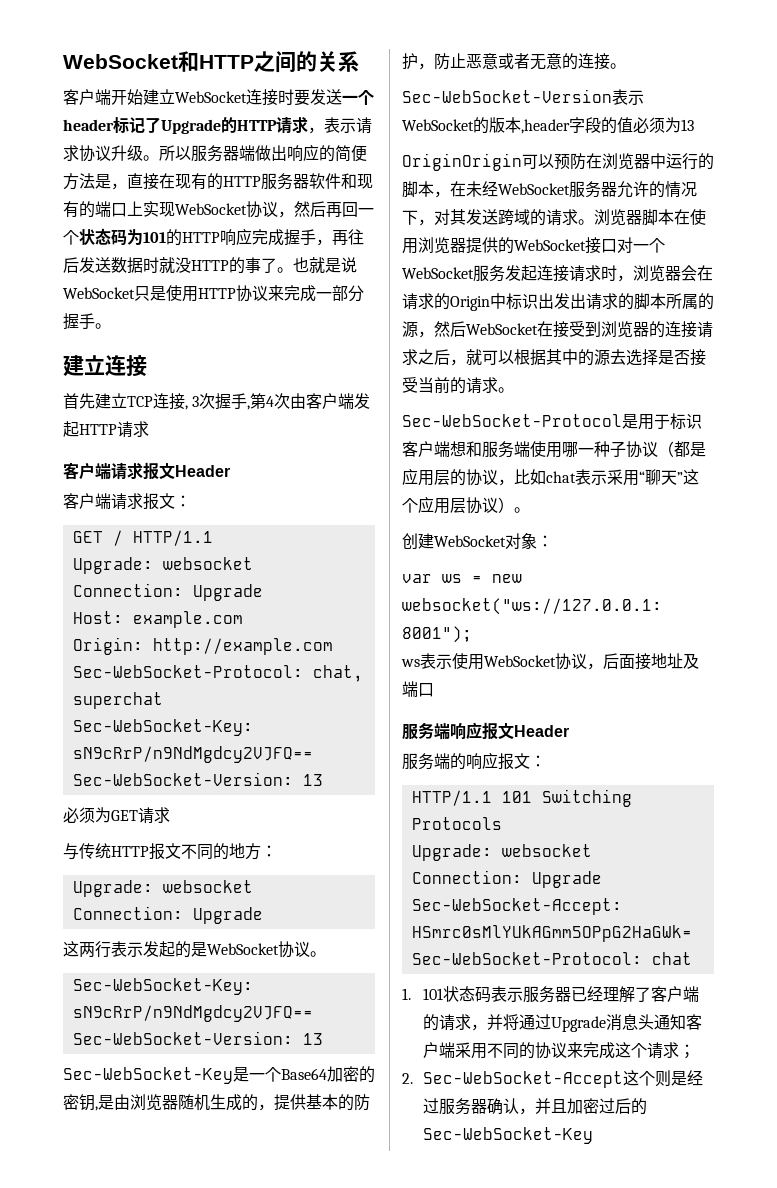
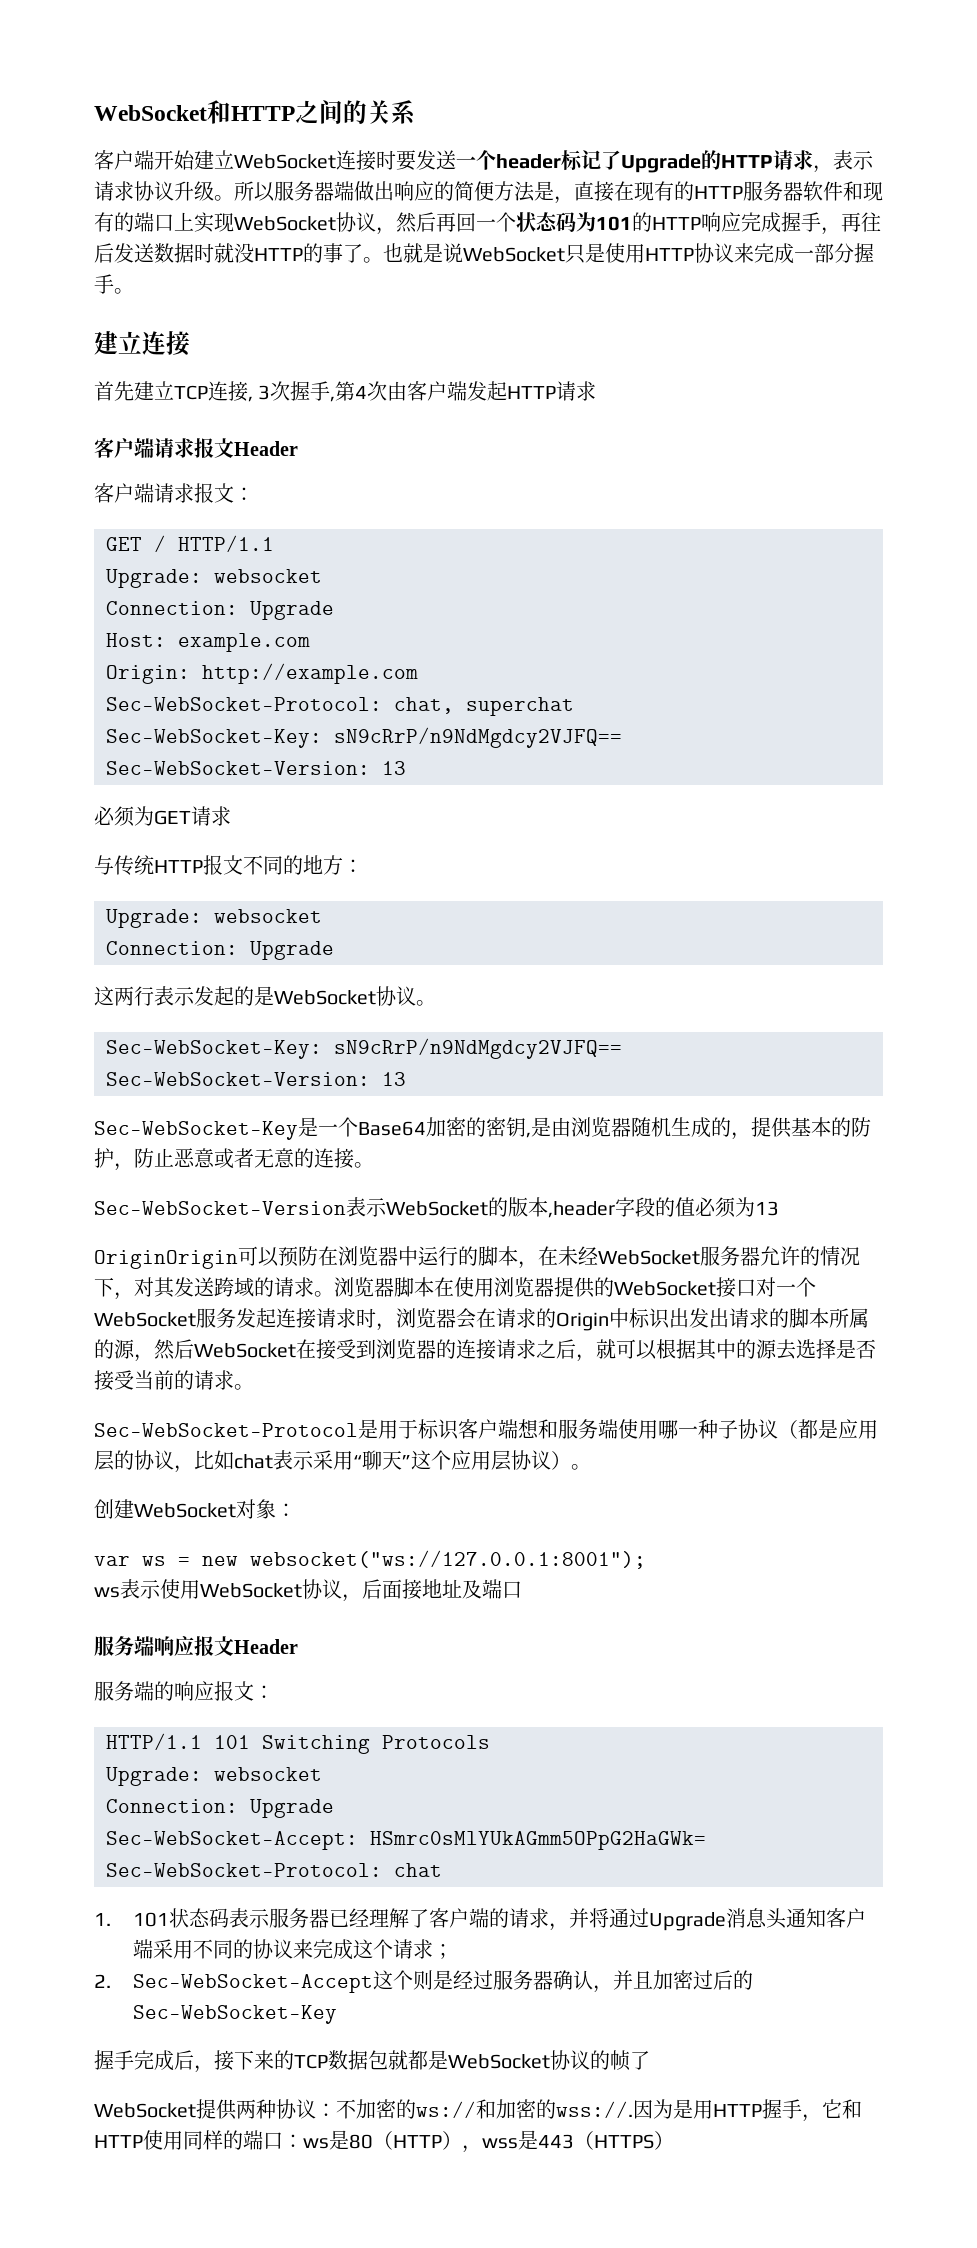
(594, 1135) none -> [94,2050,650,2073] [94,2099,862,2122] [94,2130,674,2153] // 握手完成后，接下来的TCP数据包就都是WebSocket协议的帧了 // WebSocket提供两种协议：不加密的ws://和加密的wss://.因为是用HTTP握手，它和HTTP使用同样的端口：ws是80（HTTP），wss是443（HTTPS）

